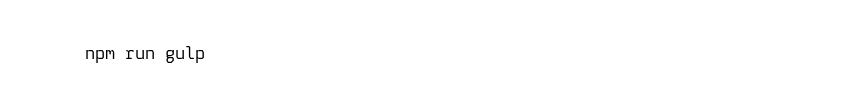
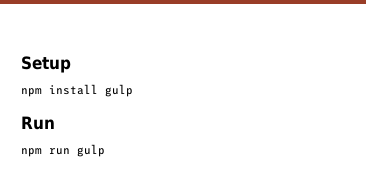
(85, 56) none -> [21,56,71,73] [21,84,133,97] [21,116,55,130] Setup // npm install gulp // Run //

